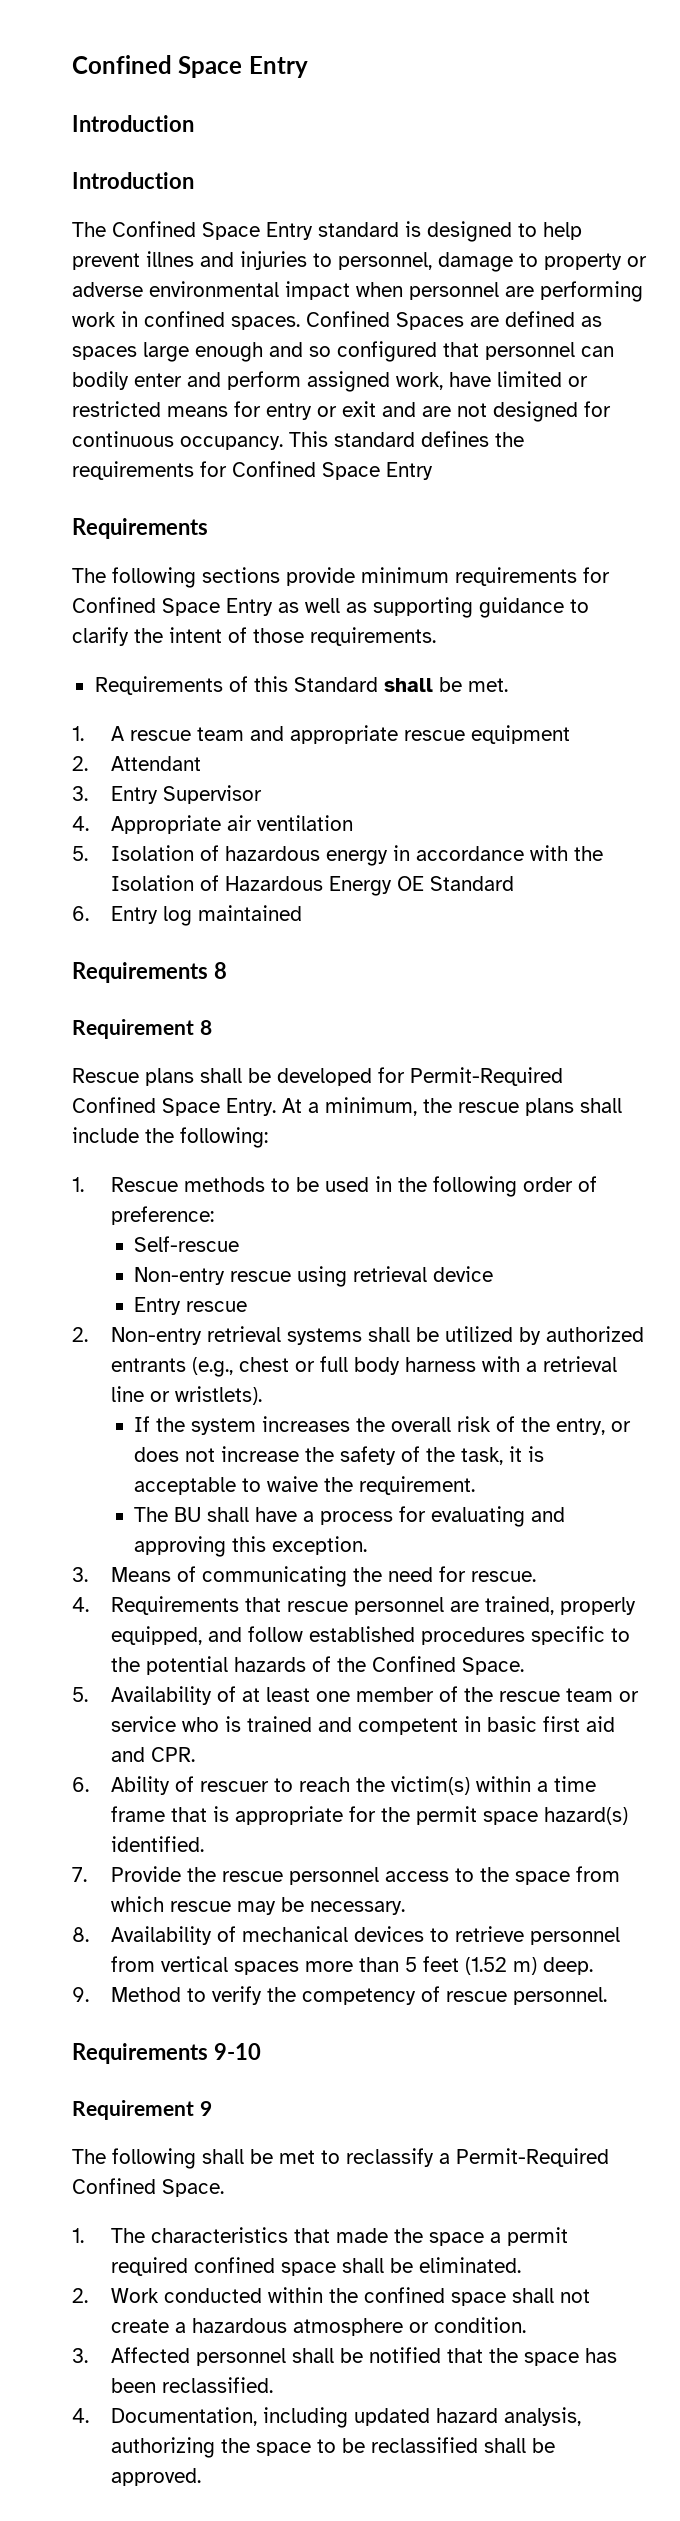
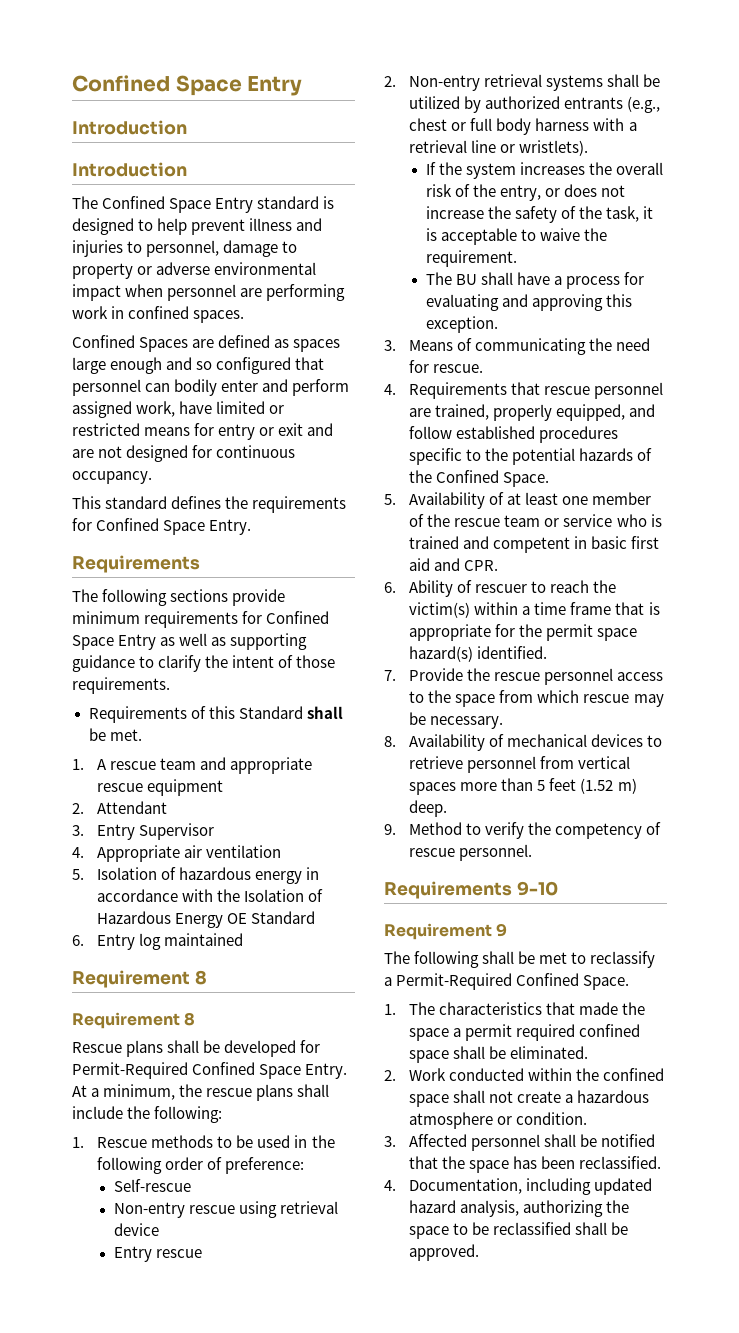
[146,251,194,267] illnes -> [249,218,293,231] illness
(300, 323) none -> (245, 316) //
(283, 443) none -> (152, 477) //
[386,462,433,480] Entry -> [209,519,252,535] Entry.
[72,962,208,983] Requirements -> [72,970,190,988] Requirement

